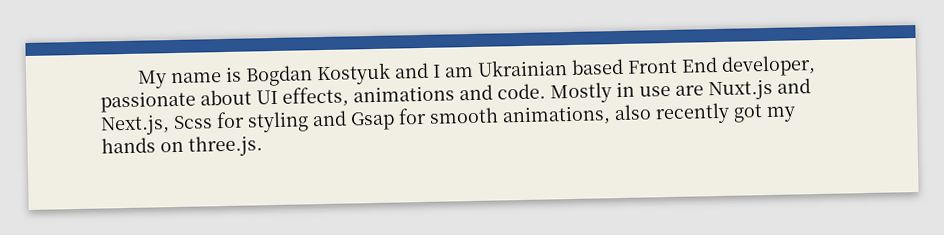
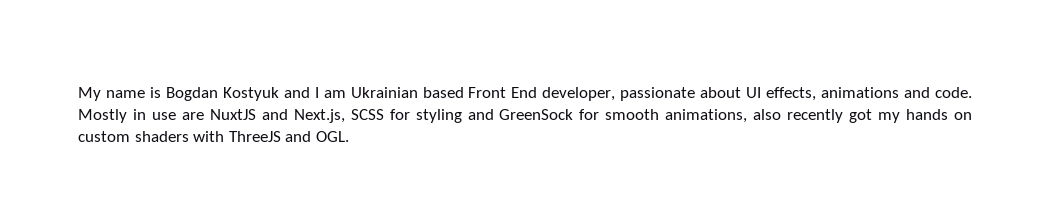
[708,78,773,101] Nuxt.js -> [209,109,256,120] NuxtJS
[173,115,213,130] Scss -> [350,109,384,120] SCSS
[350,111,395,131] Gsap -> [499,109,574,120] GreenSock
[188,135,263,157] three.js. -> [78,131,349,142] custom shaders with ThreeJS and OGL.

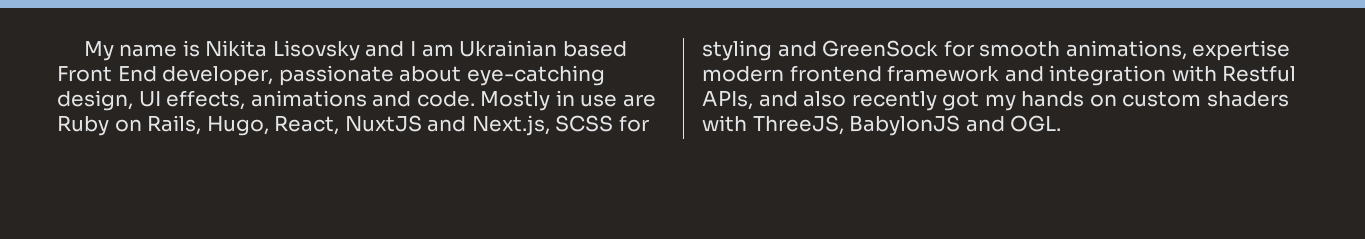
[165,87,279,101] Bogdan Kostyuk -> [205,40,360,61] Nikita Lisovsky
(742, 92) none -> [466,65,605,86] [57,90,133,111] eye-catching design,
(204, 116) none -> [57,115,340,136] Ruby on Rails, Hugo, React,
(748, 116) none -> [1192,40,1291,61] [702,65,1297,86] [702,90,798,110] expertise modern frontend framework and integration with Restful APIs, and
[228,131,281,142] ThreeJS -> [752,115,961,136] ThreeJS, BabylonJS

